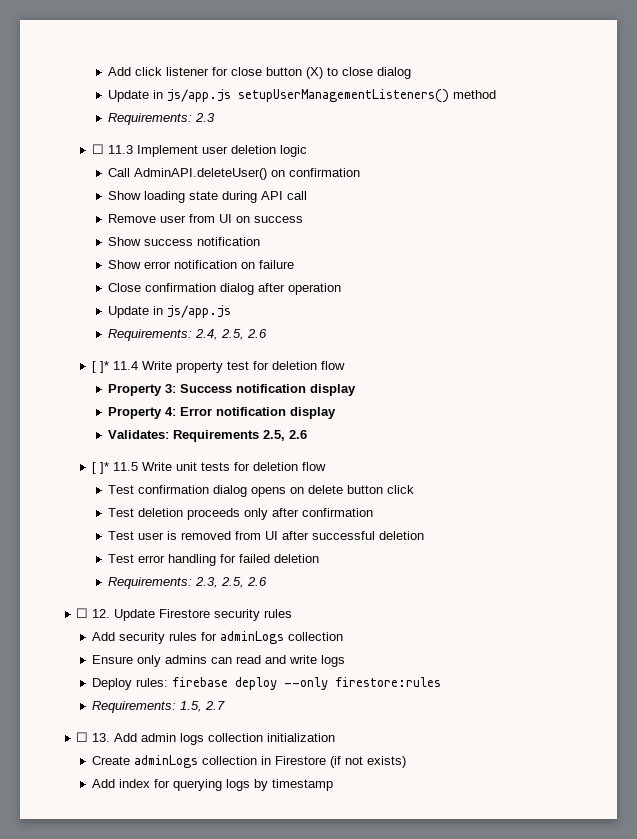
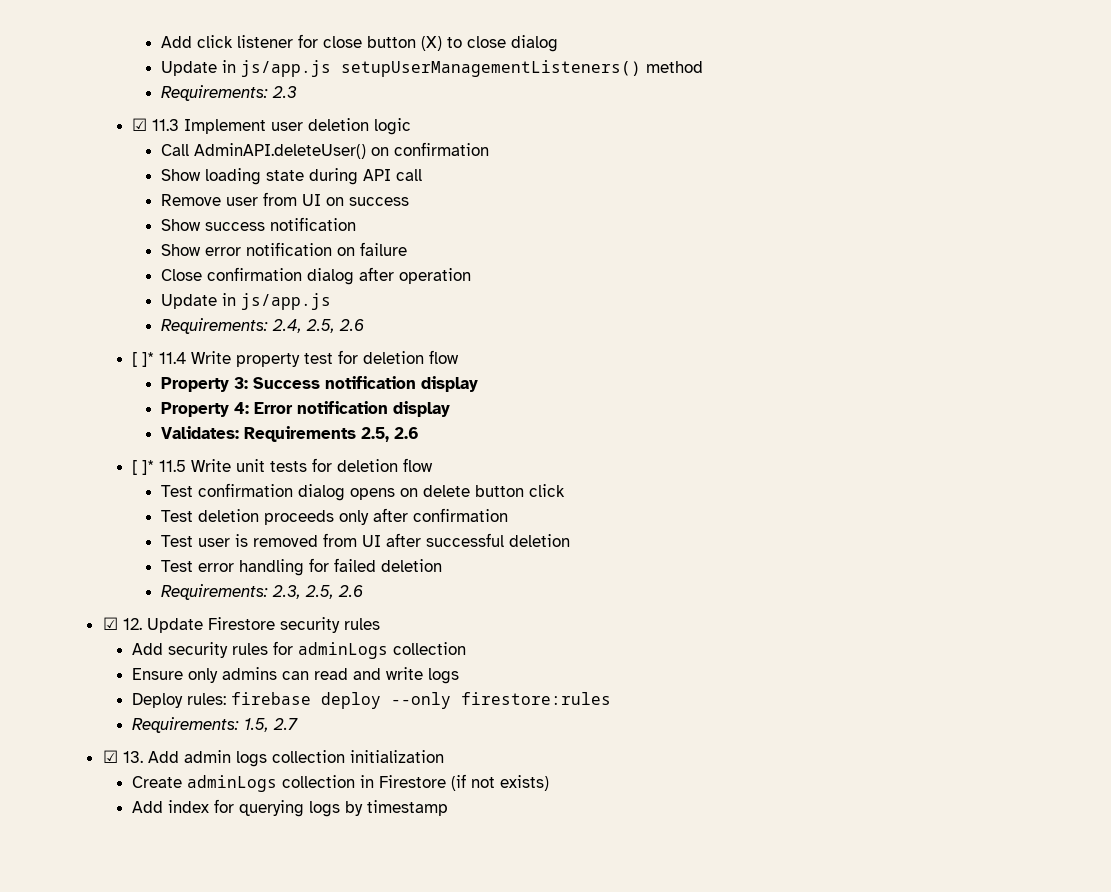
[92,144,105,154] ☐ -> [132,118,148,131] ☑
[76,608,89,618] ☐ -> [102,617,118,630] ☑
[76,732,89,742] ☐ -> [102,750,118,763] ☑

